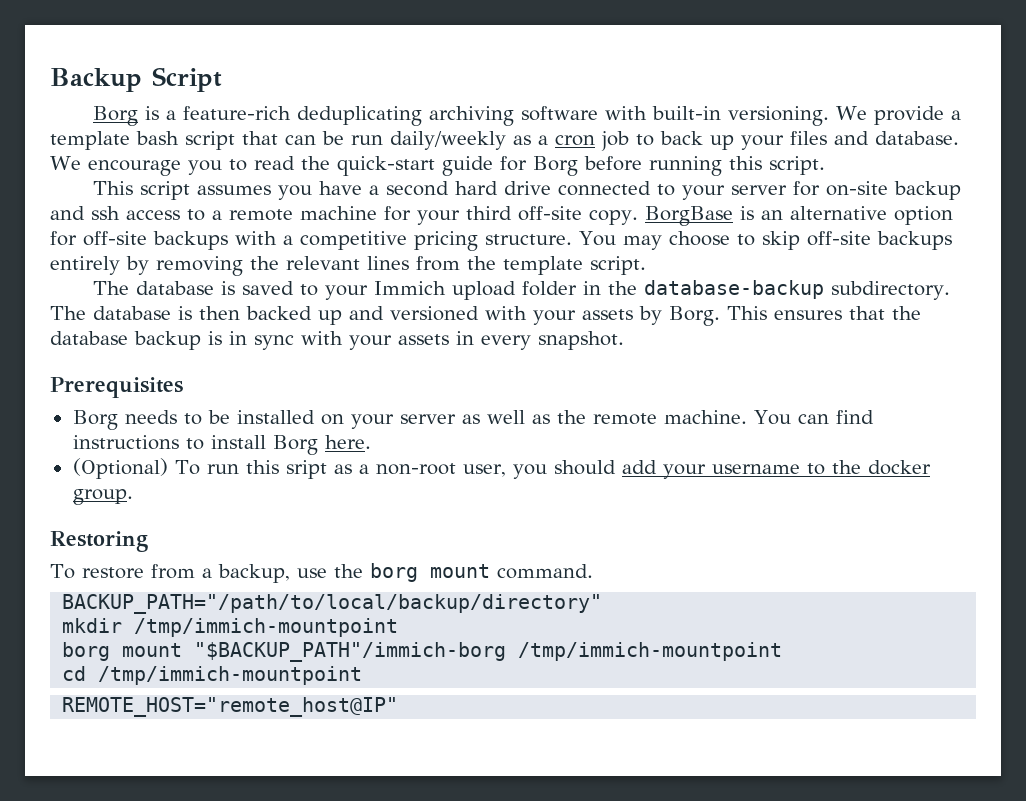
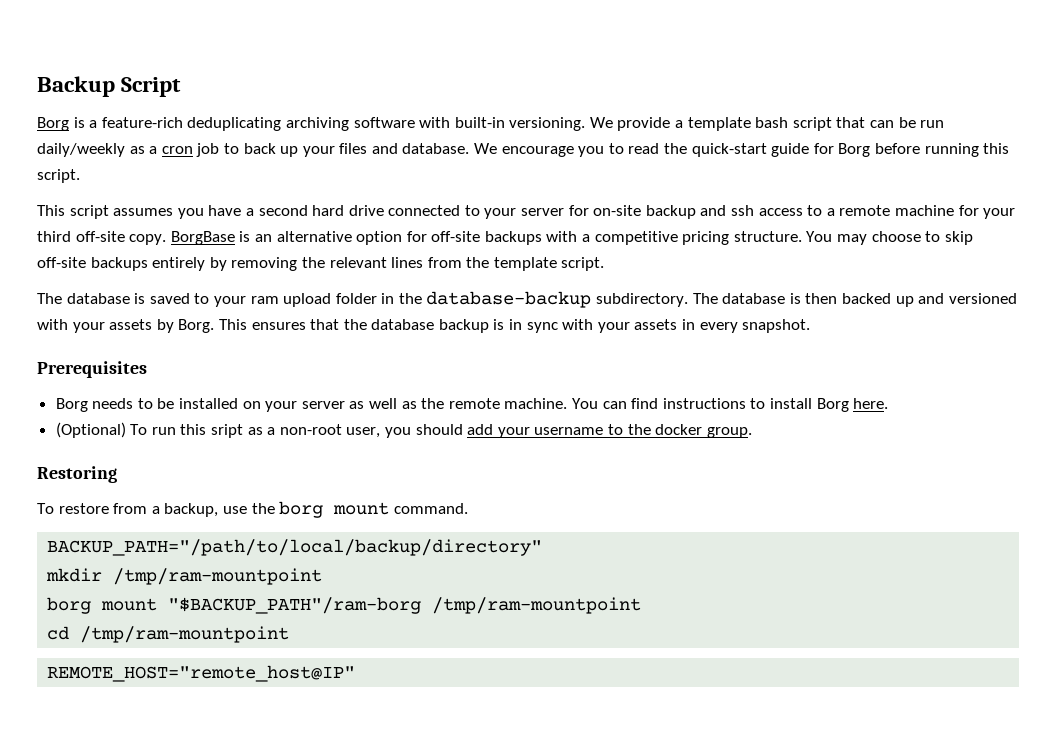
[373,281,446,295] Immich -> [250,296,279,304] ram
[134,618,399,637] [62,642,783,662] /tmp/immich-mountpoint // borg mount "$BACKUP_PATH"/immich-borg /tmp/immich-mountpoint -> [113,568,323,585] [47,597,642,614] /tmp/ram-mountpoint // borg mount "$BACKUP_PATH"/ram-borg /tmp/ram-mountpoint
[98,666,363,685] /tmp/immich-mountpoint -> [80,626,290,643] /tmp/ram-mountpoint

